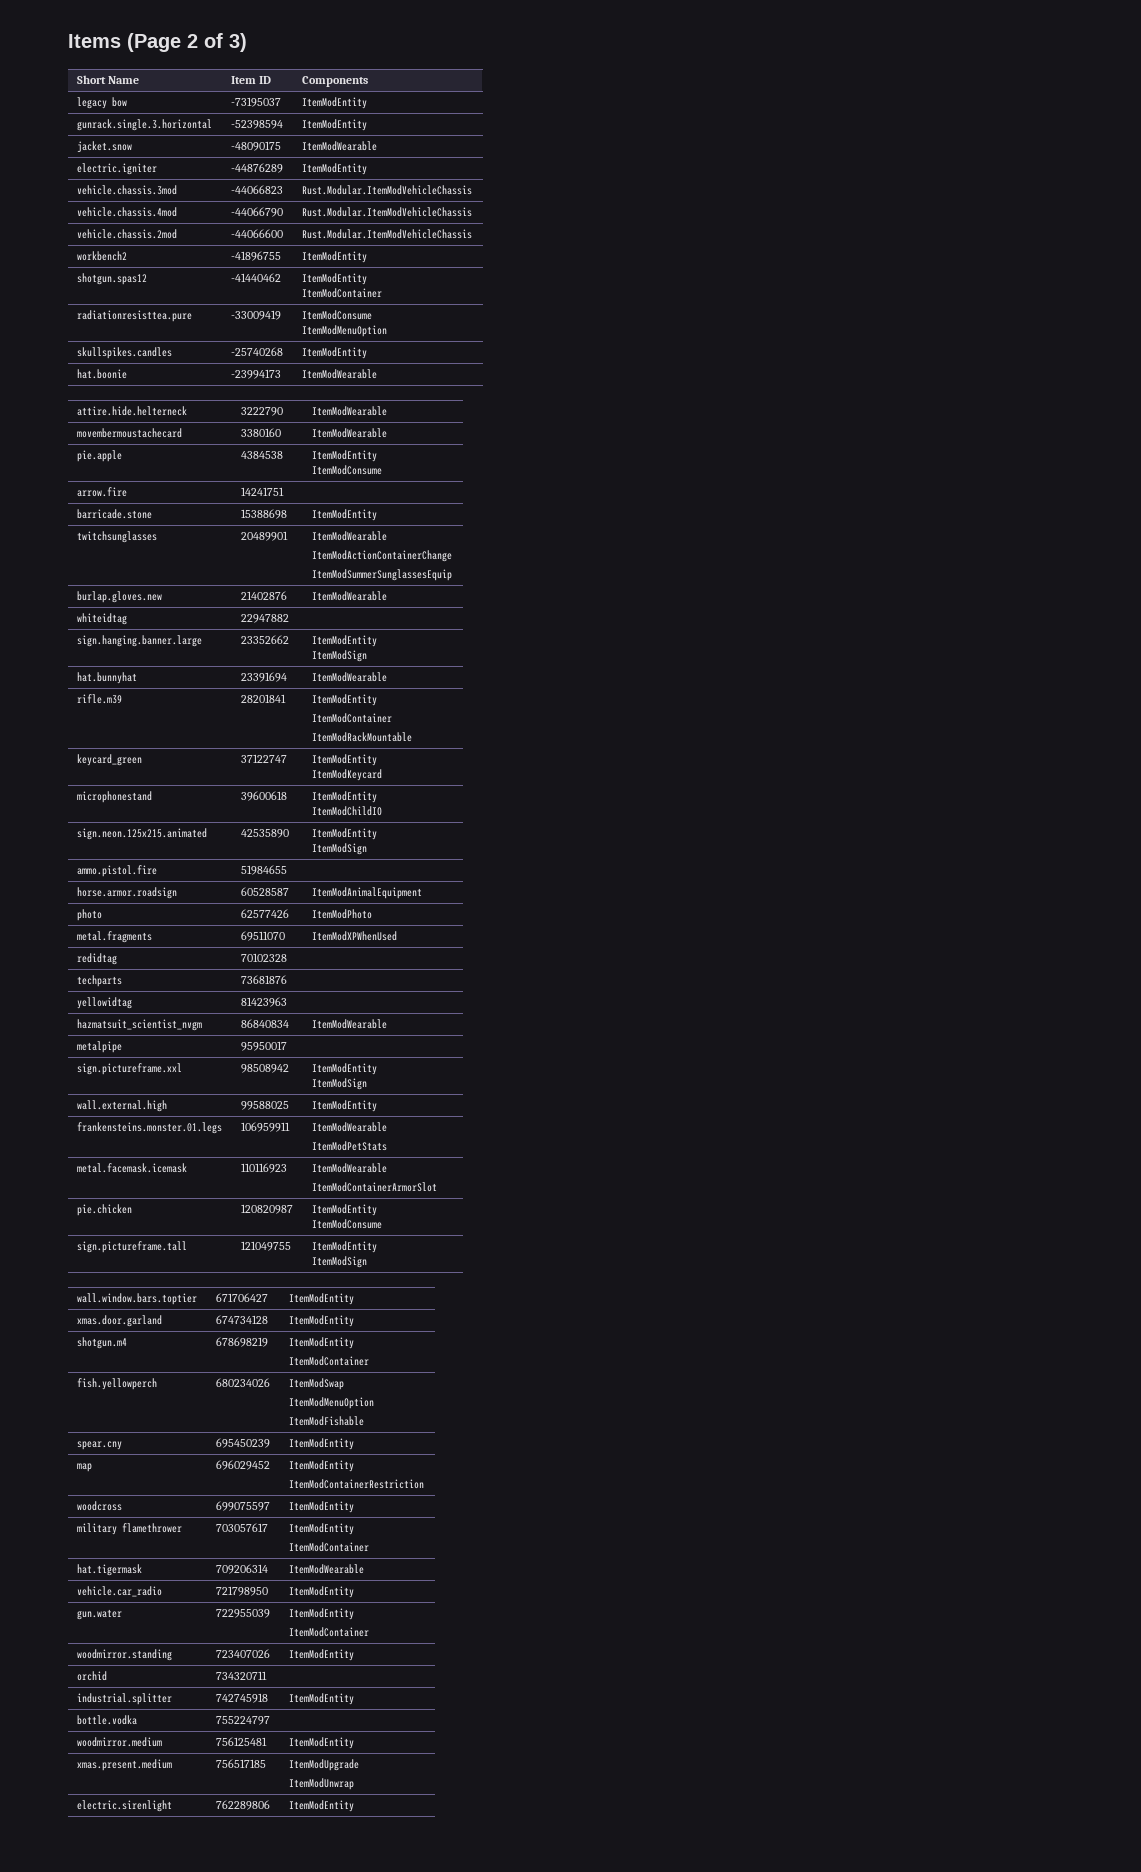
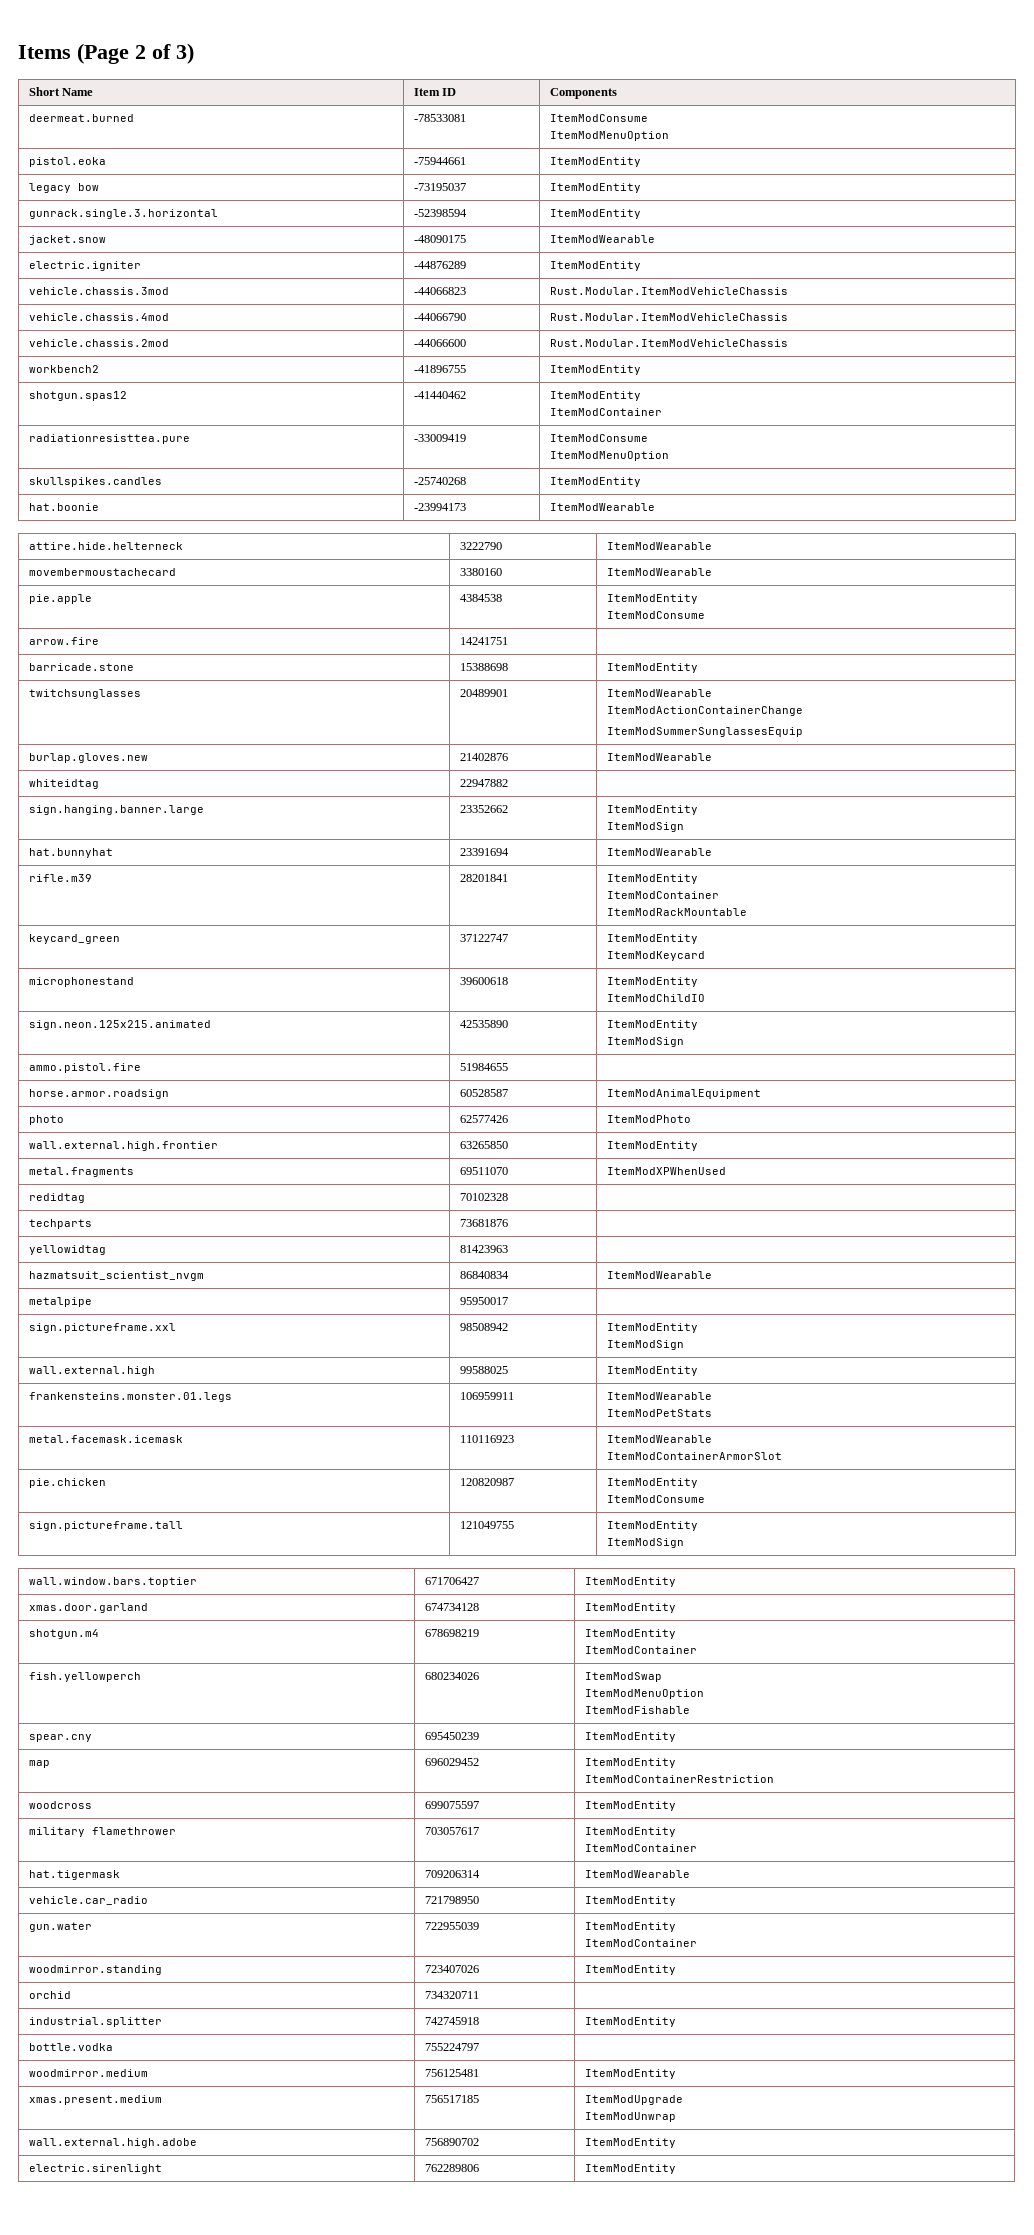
(369, 81) none -> [28,114,134,122] [413,114,466,122] [549,114,648,122] [549,131,669,141] [28,157,106,167] [413,157,466,165] [549,157,641,167] // deermeat.burned | -78533081 | ItemModConsume // ItemModMenuOption // pistol.eoka | -75944661 | ItemModEntity
(373, 914) none -> [28,1141,218,1151] [459,1141,508,1149] [606,1141,698,1151] // wall.external.high.frontier | 63265850 | ItemModEntity
(355, 1784) none -> [28,2138,197,2148] [424,2138,479,2146] [584,2138,676,2148] // wall.external.high.adobe | 756890702 | ItemModEntity

